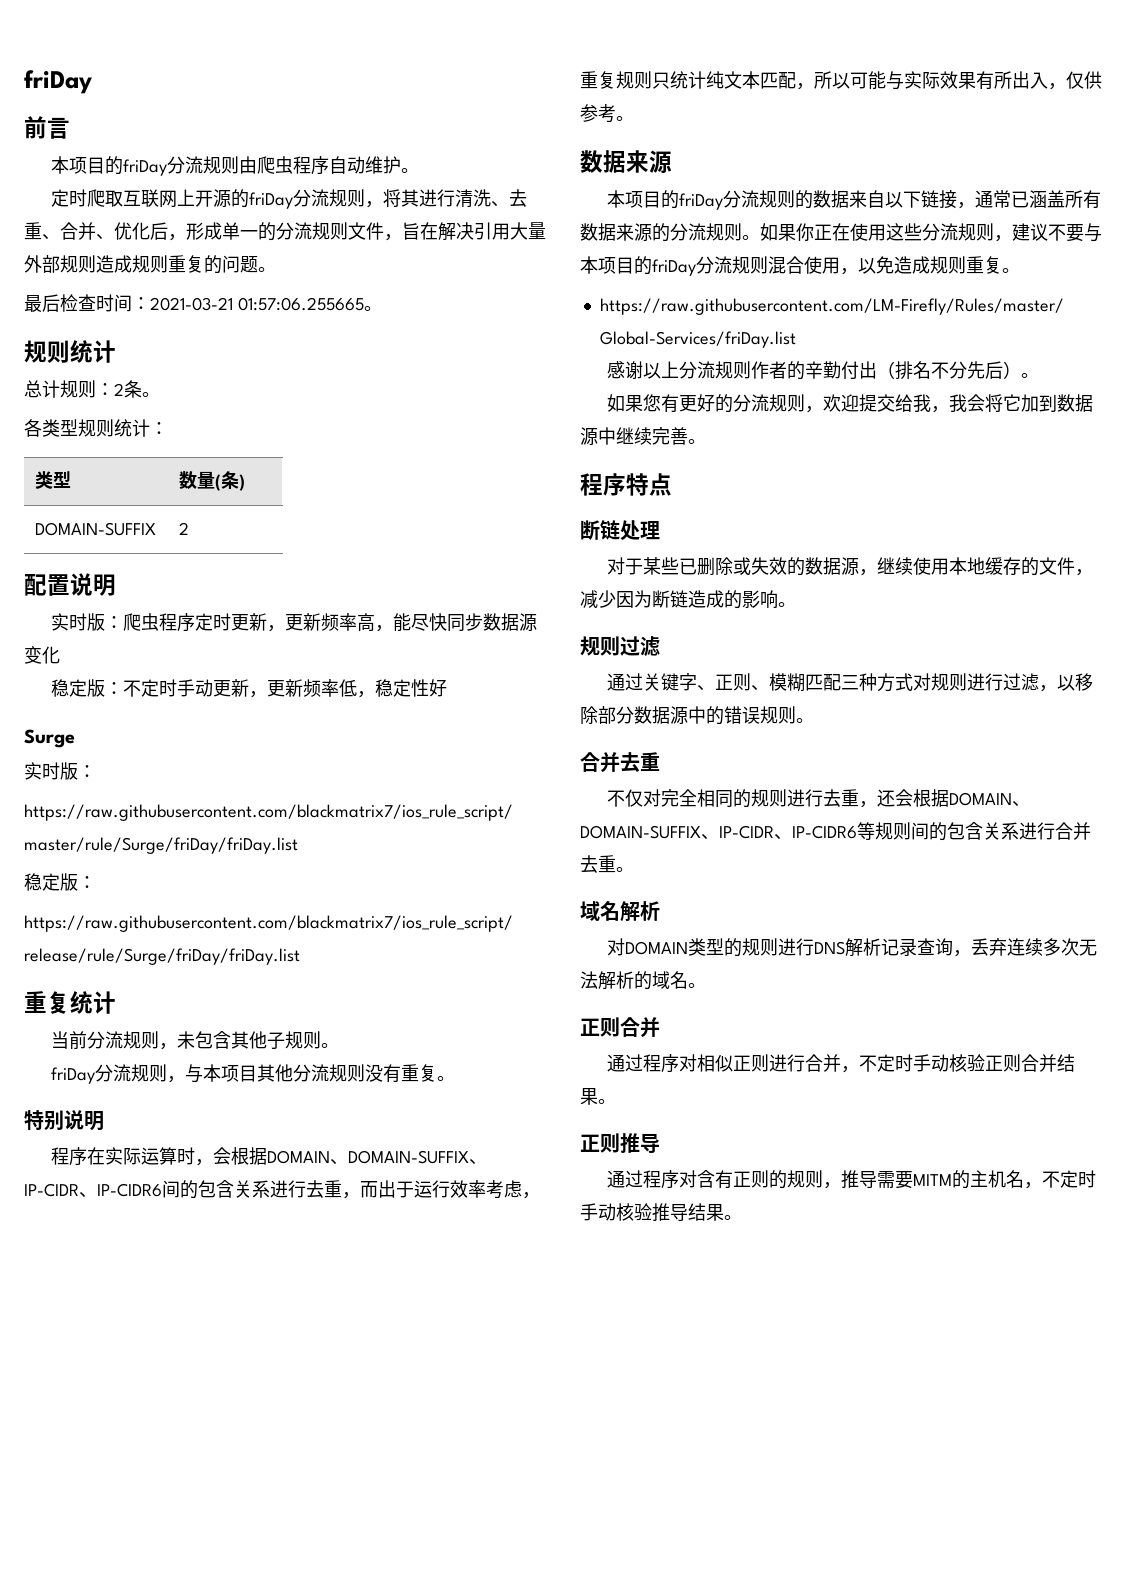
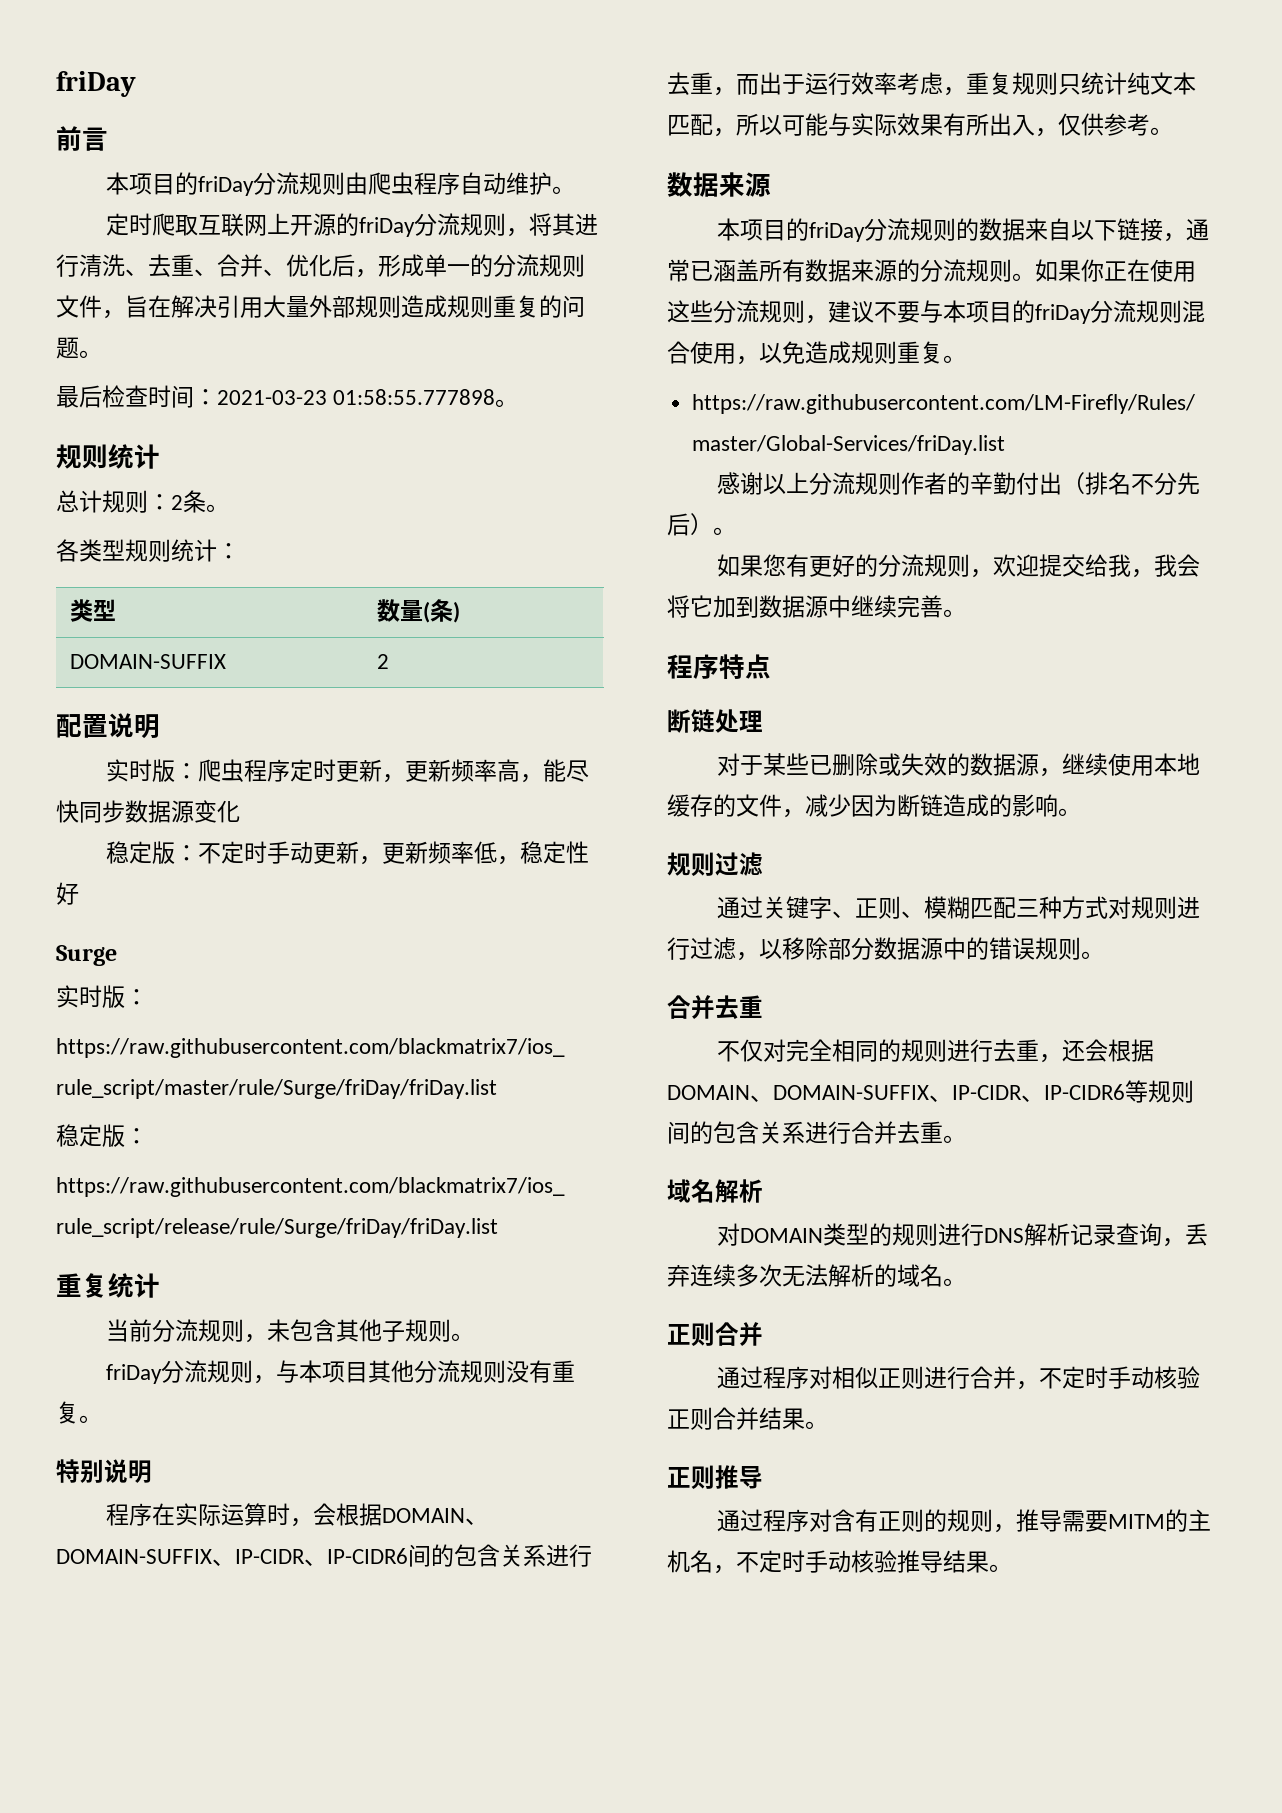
[150,297,364,311] 2021-03-21 01:57:06.255665 -> [217,389,496,405] 2021-03-23 01:58:55.777898

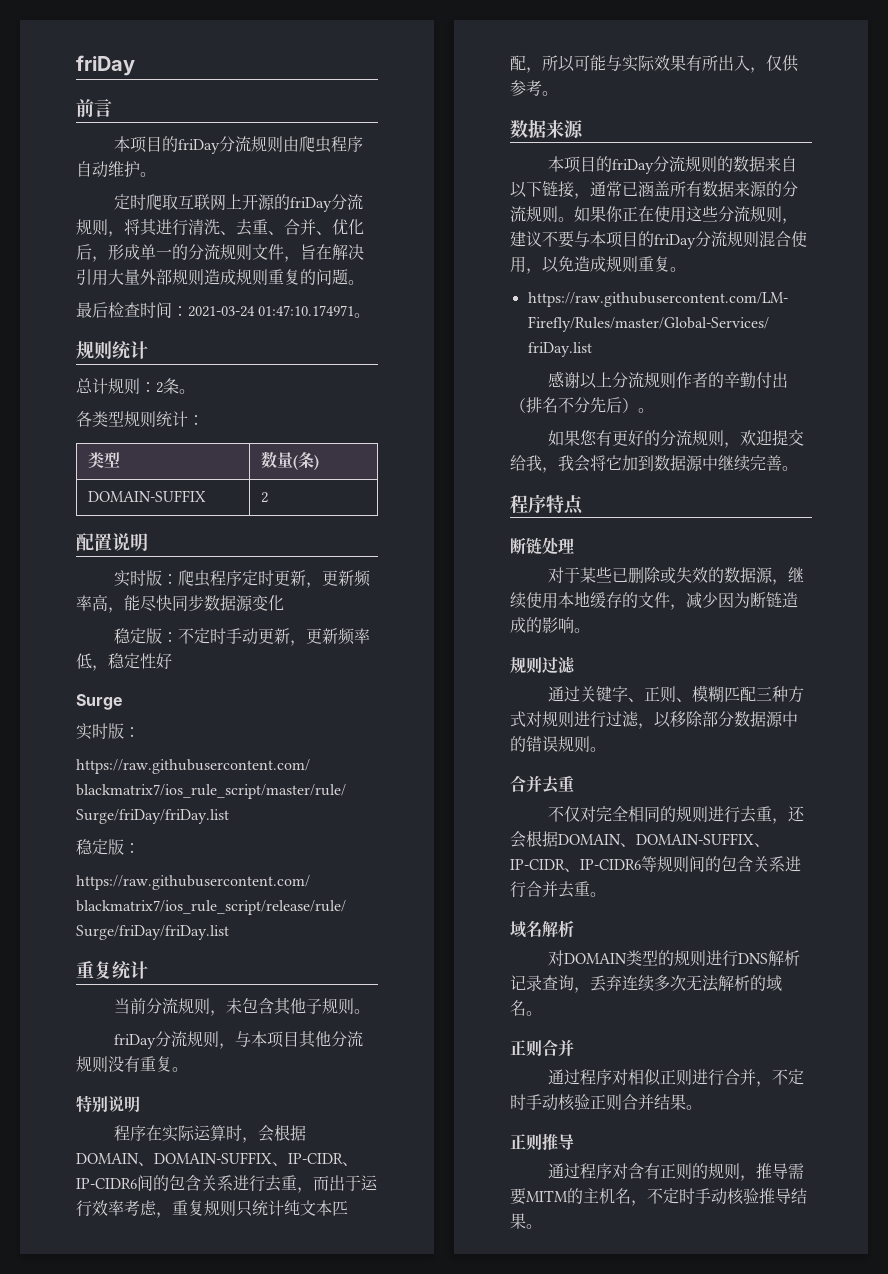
[217,389,496,405] 2021-03-23 01:58:55.777898 -> [188,305,355,317] 2021-03-24 01:47:10.174971

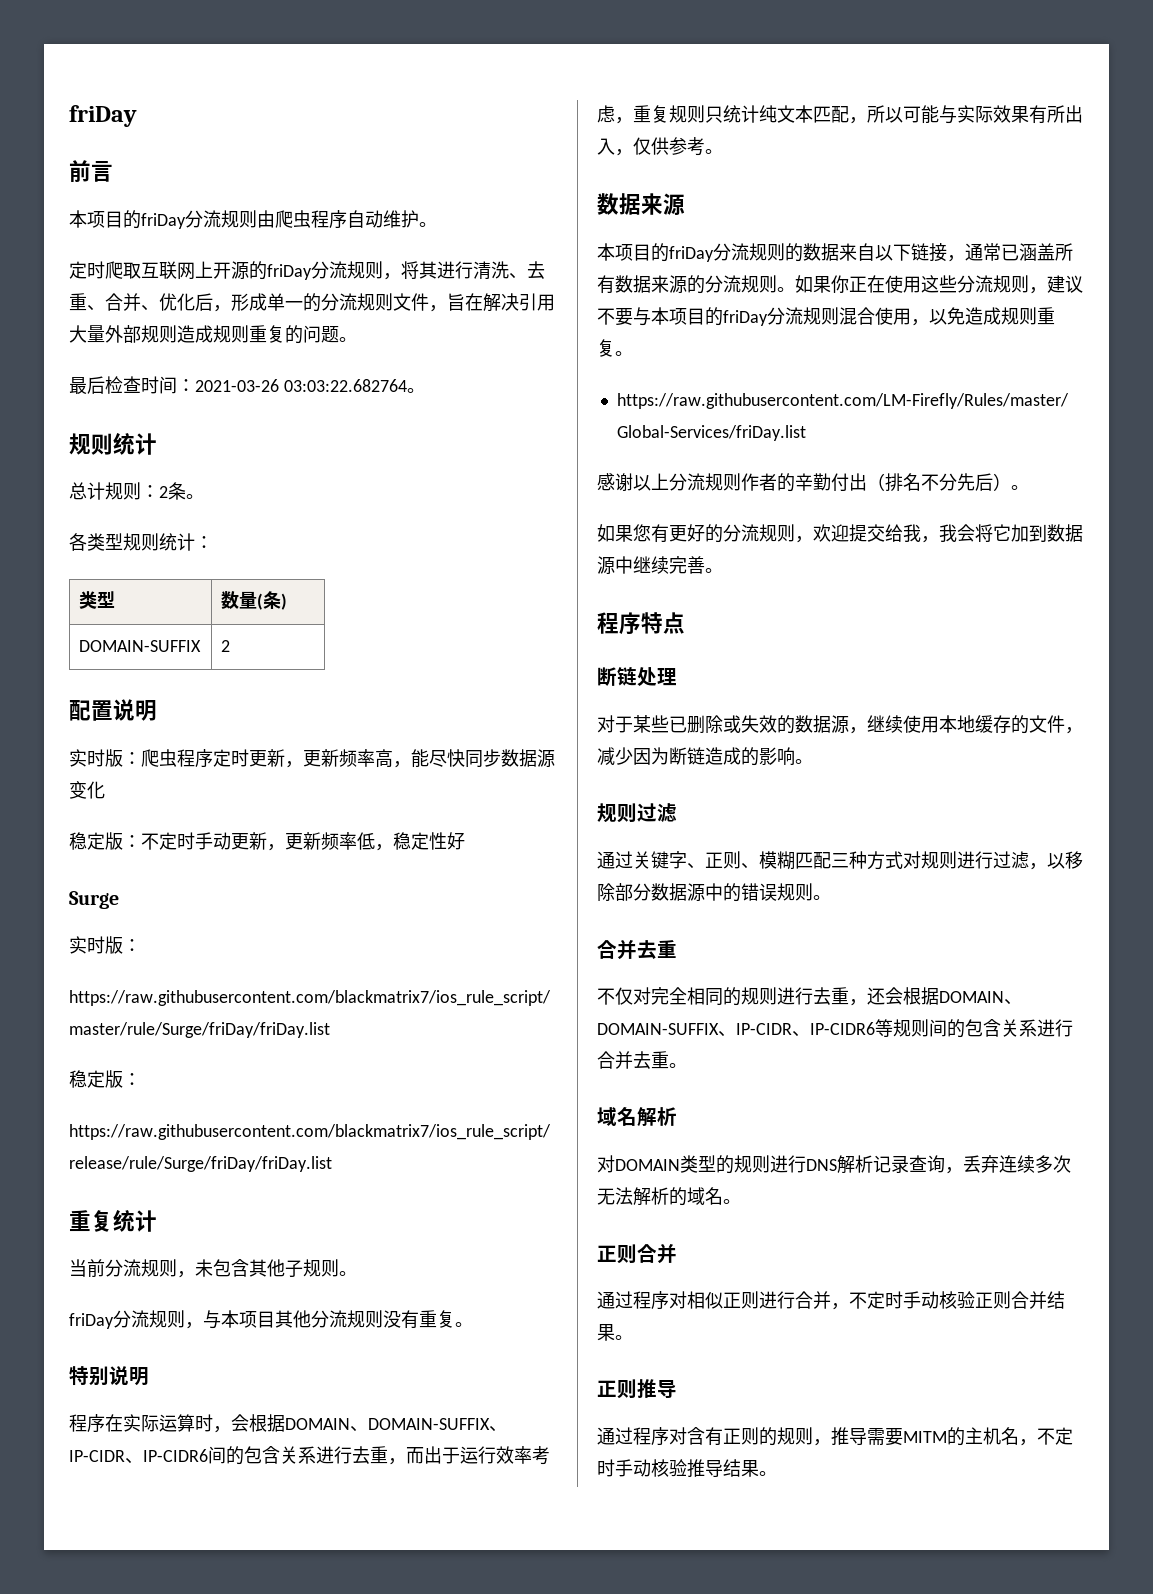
[188,305,355,317] 2021-03-24 01:47:10.174971 -> [195,379,407,392] 2021-03-26 03:03:22.682764

